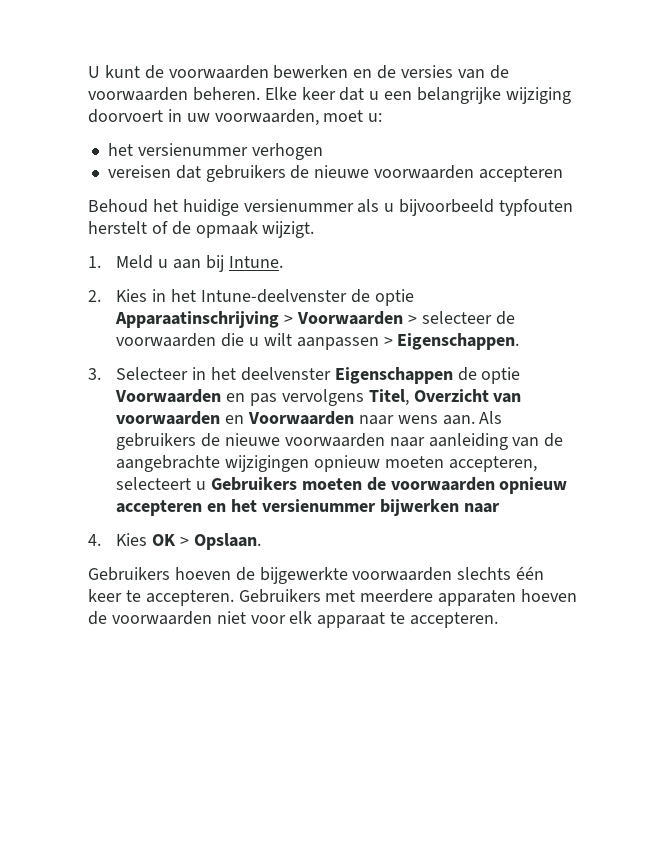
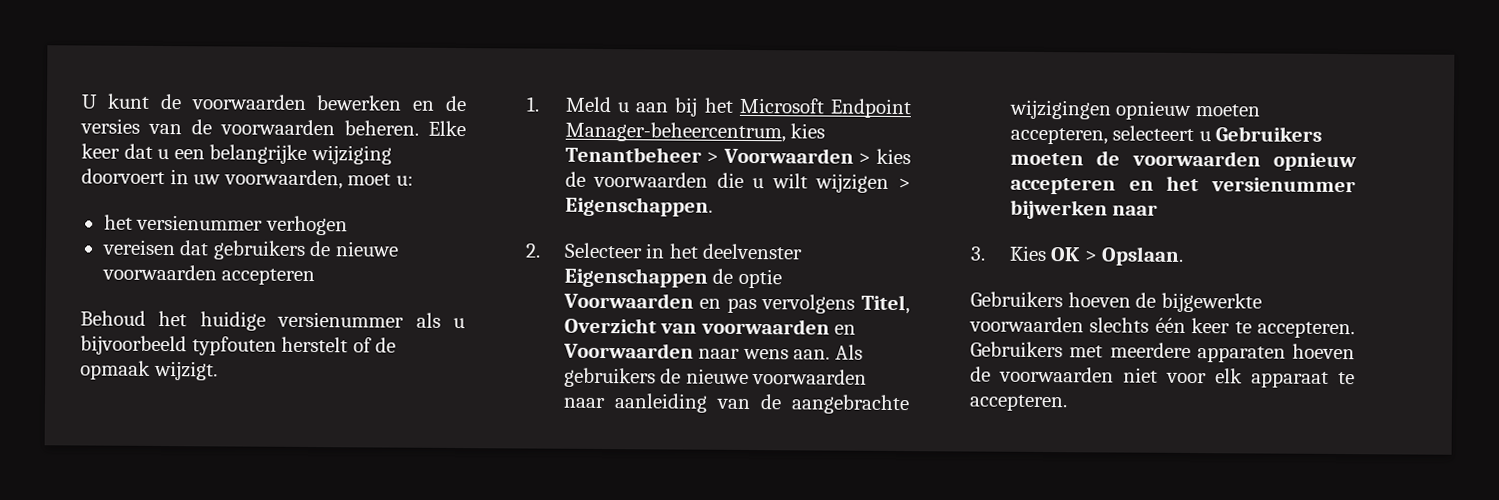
[228,256,283,268] [88,289,414,306] [115,311,280,328] Intune. // 2. Kies in het Intune-deelvenster de optie Apparaatinschrijving -> [703,97,912,119] [564,121,826,143] [564,146,702,163] het Microsoft Endpoint Manager-beheercentrum, kies Tenantbeheer
[421,311,492,324] selecteer -> [876,148,911,165] kies
[296,337,379,350] aanpassen -> [815,173,890,193] wijzigen
[88,368,101,380] 3. -> [525,243,541,258] 2.
[88,534,101,546] 4. -> [970,246,986,261] 3.

